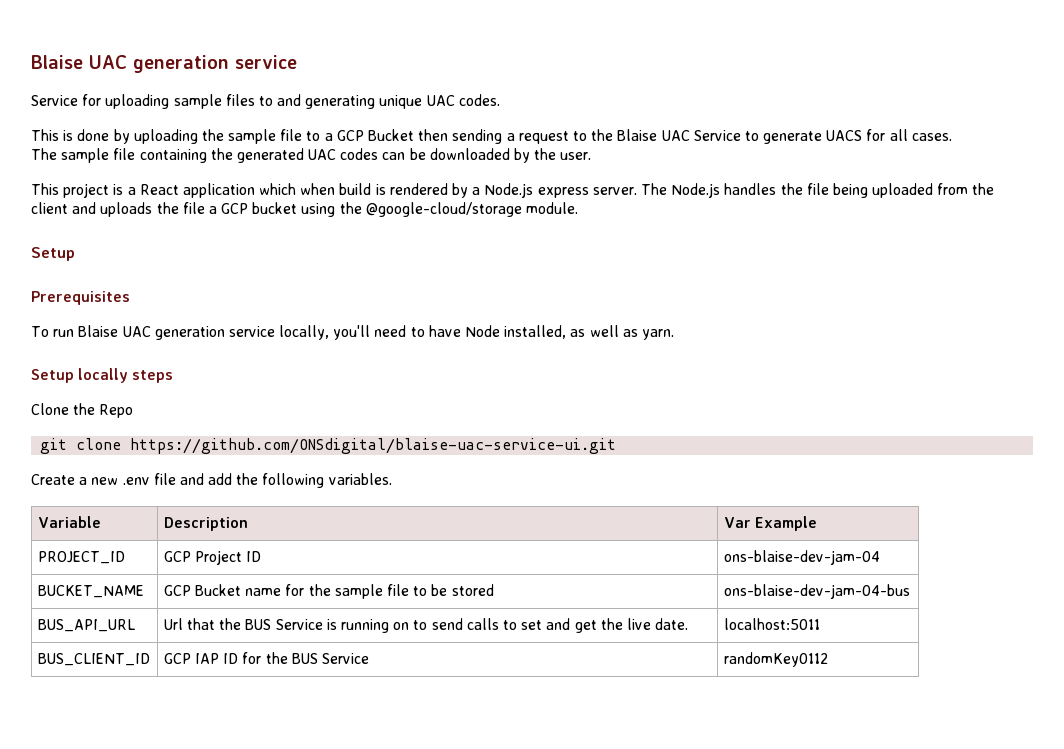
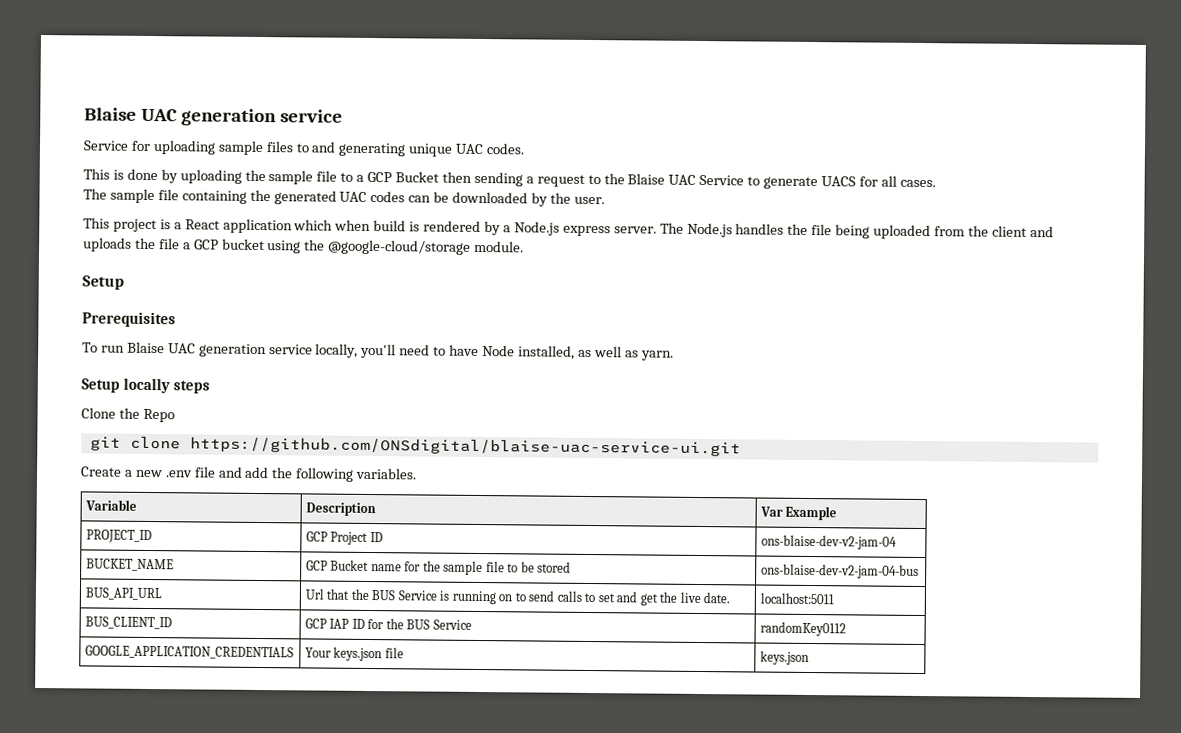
[723,550,880,565] ons-blaise-dev-jam-04 -> [760,534,897,550] ons-blaise-dev-v2-jam-04
[723,584,910,599] ons-blaise-dev-jam-04-bus -> [760,563,919,579] ons-blaise-dev-v2-jam-04-bus
(828, 659) none -> [84,645,294,660] [304,646,404,662] [759,650,809,665] // GOOGLE_APPLICATION_CREDENTIALS | Your keys.json file | keys.json

